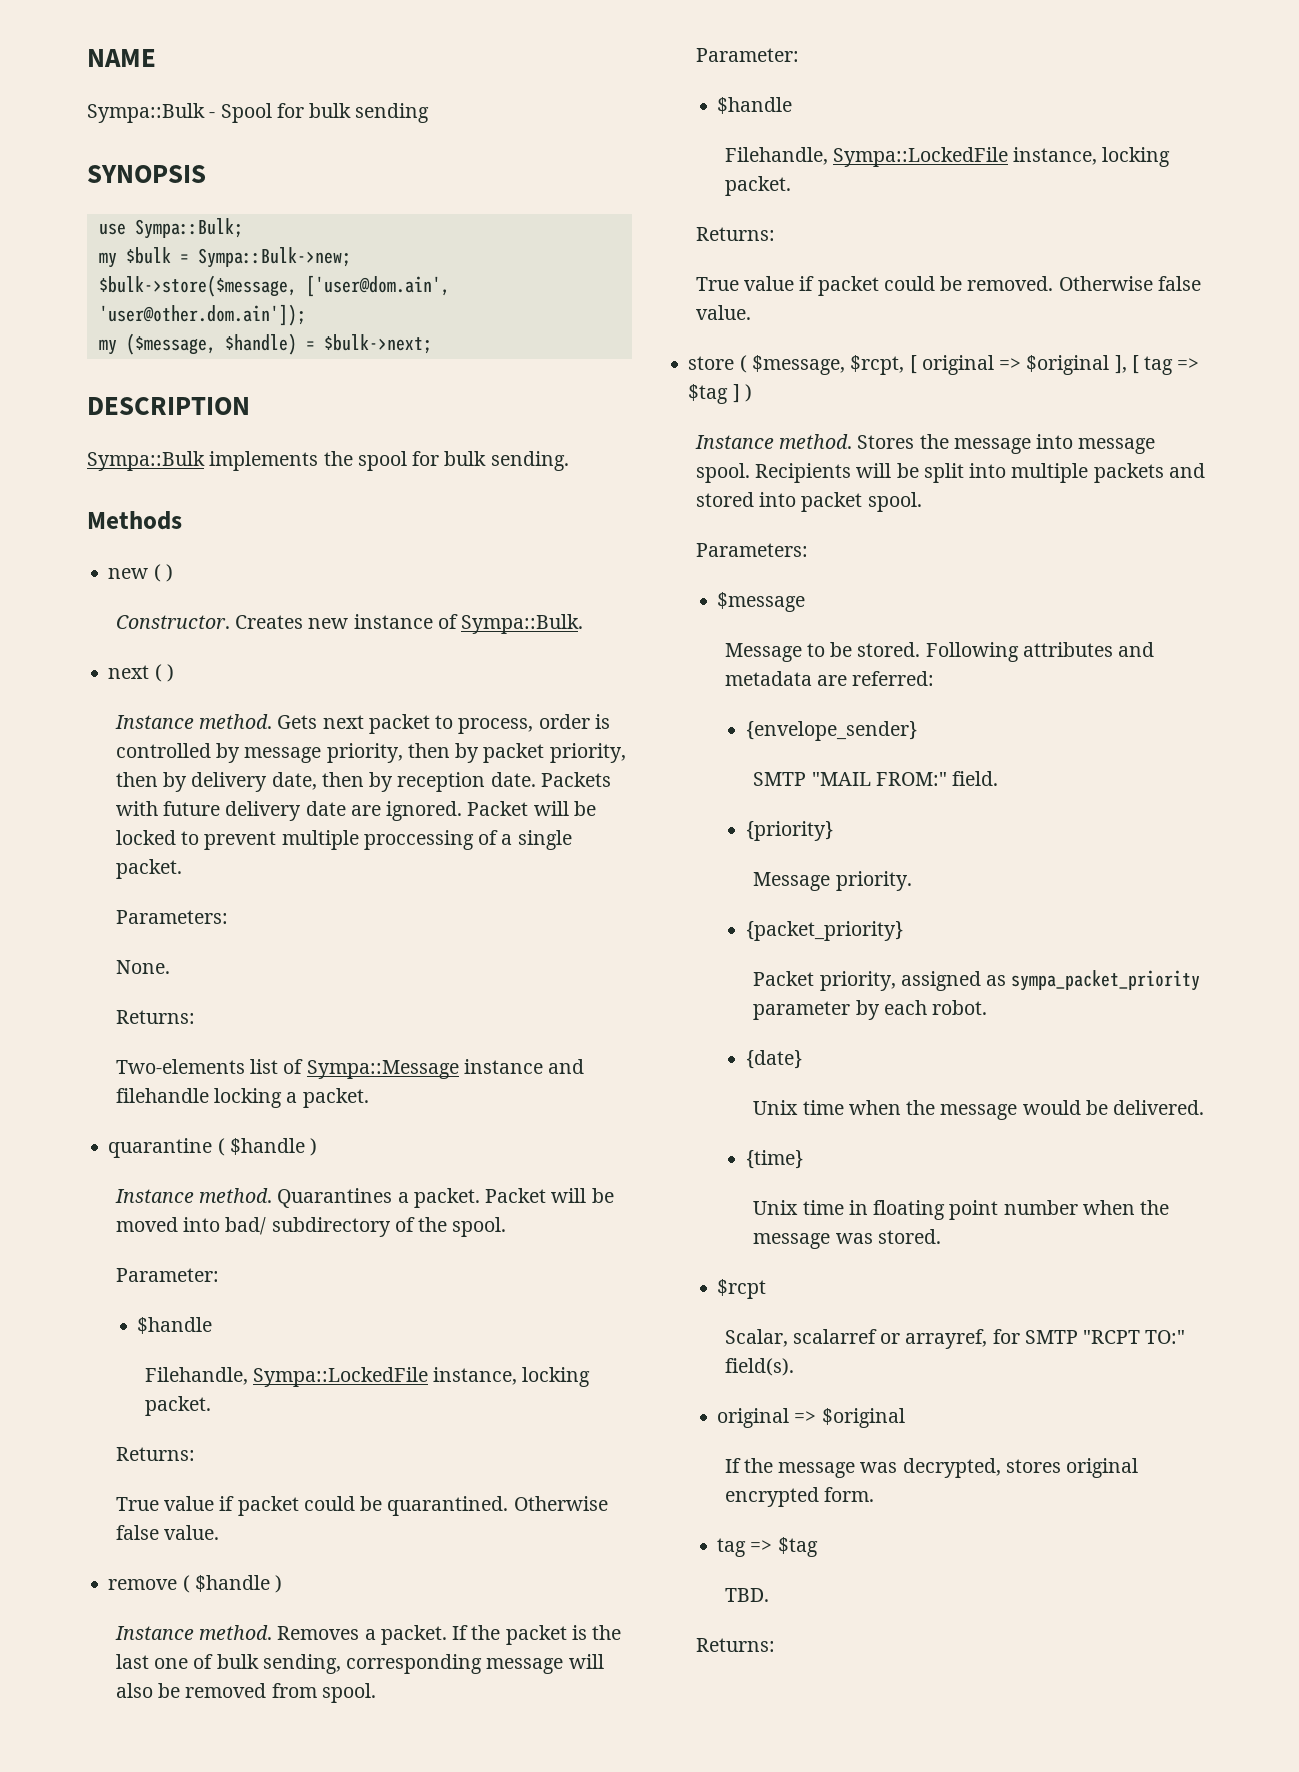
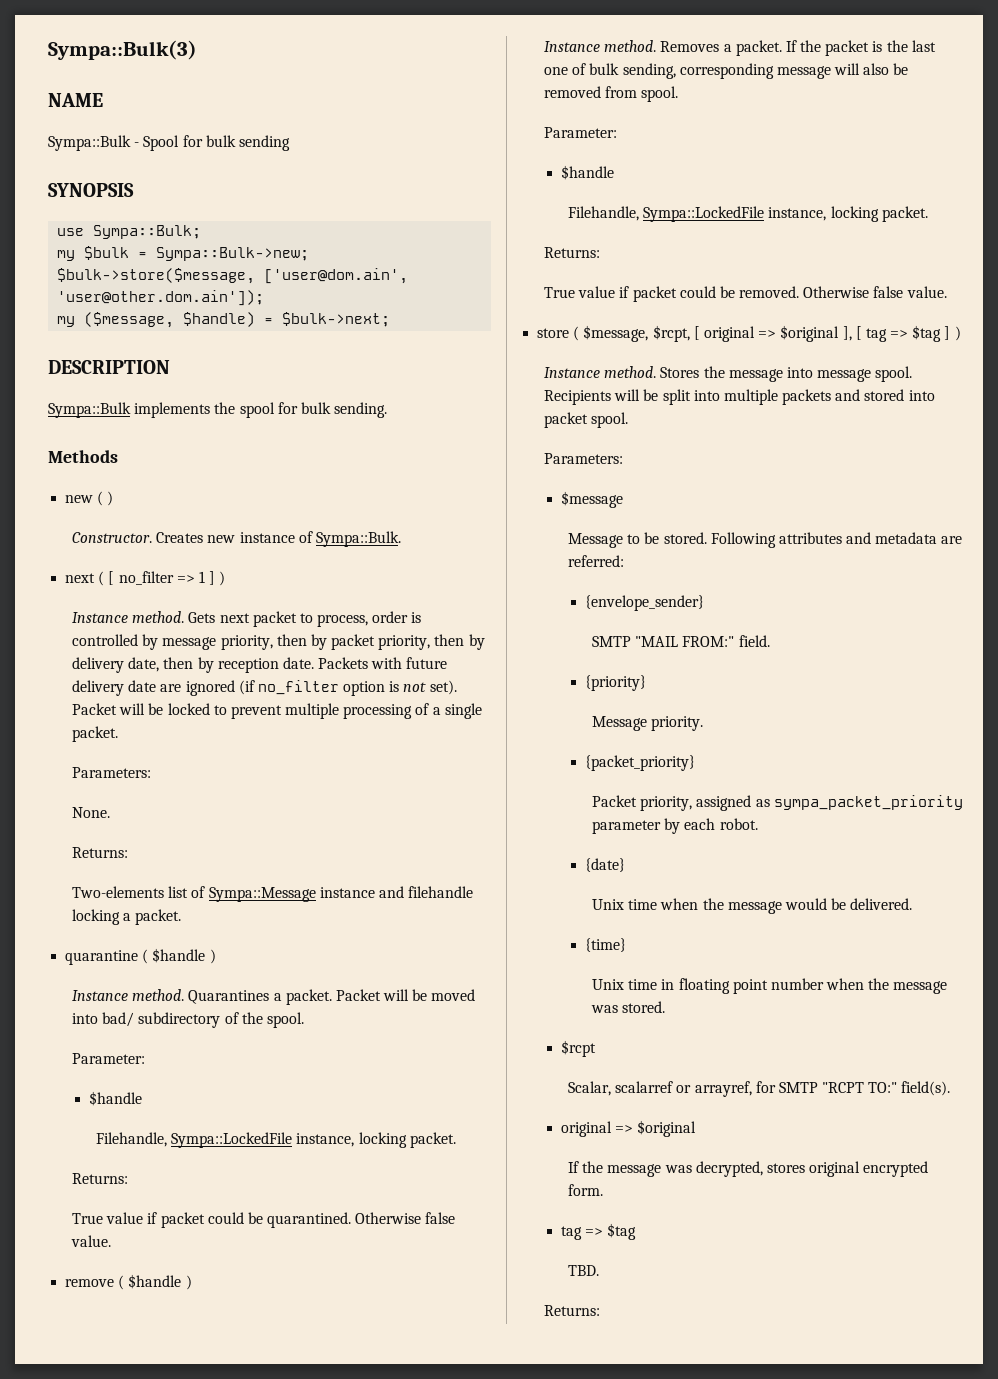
(87, 58) none -> [48,40,197,60] Sympa::Bulk(3) //
(162, 673) none -> [108,571,216,585] [ no_filter => 1 ]
[386,801,463,821] ignored. -> [185,680,457,696] ignored (if no_filter option is not set).
[363,830,474,850] proccessing -> [343,704,413,719] processing

